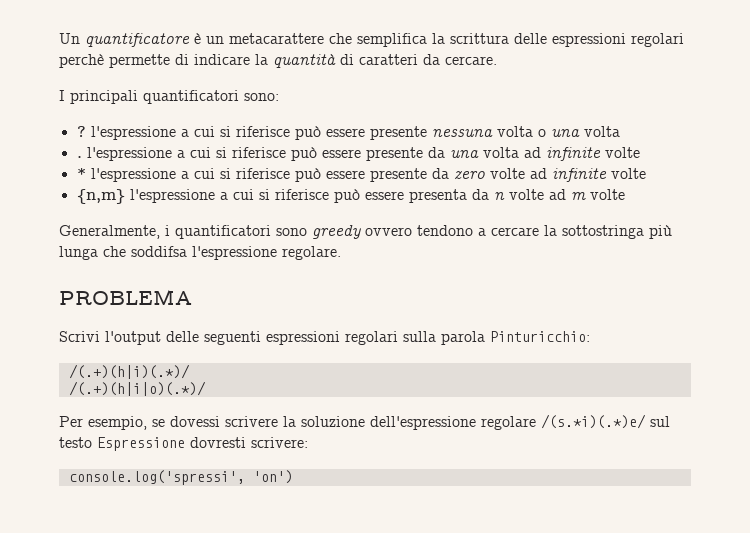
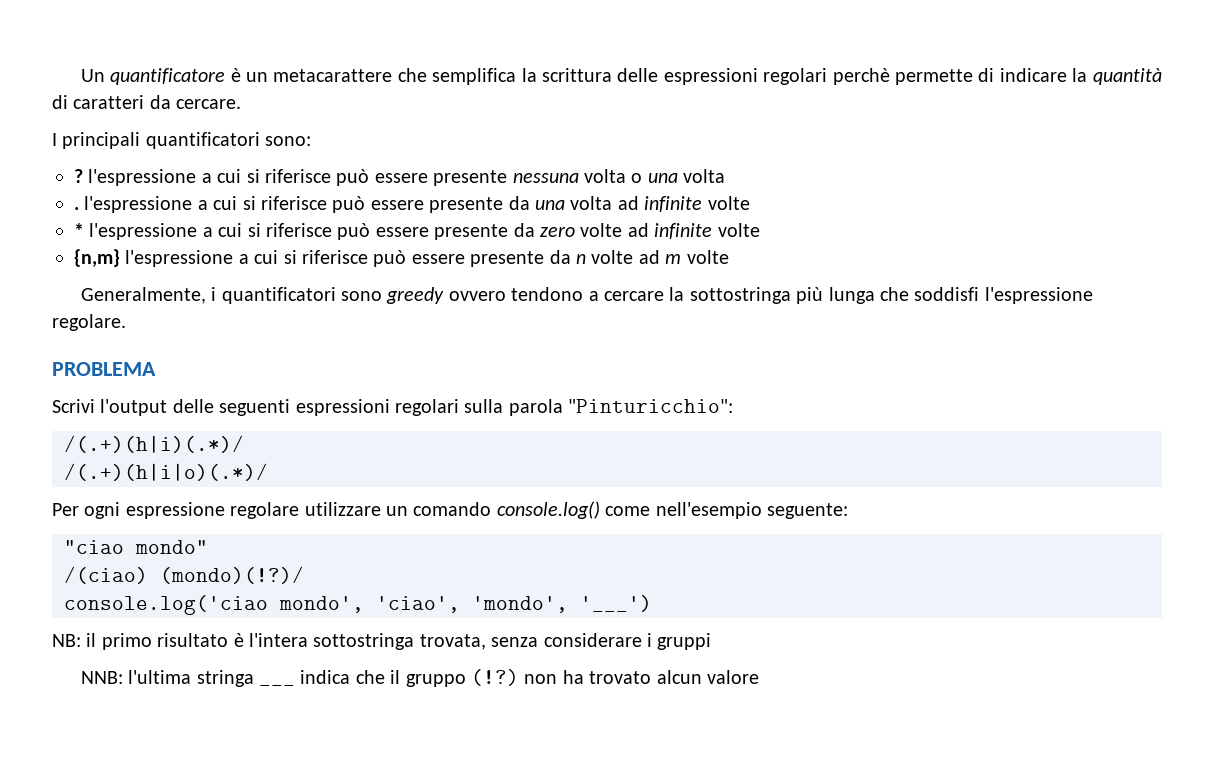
[408,189,467,203] presenta -> [470,251,545,267] presente
[131,246,187,257] soddifsa -> [914,287,980,301] soddisfi
[490,331,590,342] Pinturicchio: -> [568,399,734,413] "Pinturicchio":
[88,414,670,430] [59,437,308,451] [68,470,293,485] esempio, se dovessi scrivere la soluzione dell'espressione regolare /(s.*i)(.*)e/ sul testo Espressione dovresti scrivere: // console.log('spressi', 'on') -> [84,501,848,519] [64,540,208,554] [64,566,304,584] [64,595,652,615] [52,633,712,650] [80,670,295,687] [300,669,759,687] ogni espressione regolare utilizzare un comando console.log() come nell'esempio seguente: // "ciao mondo" // /(ciao) (mondo)(!?)/ // console.log('ciao mondo', 'ciao', 'mondo', '___') // NB: il primo risultato è l'intera sottostringa trovata, senza considerare i gruppi // NNB: l'ultima stringa ___ indica che il gruppo (!?) non ha trovato alcun valore

